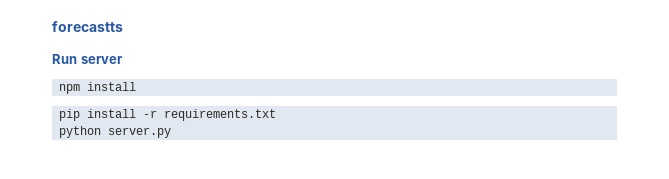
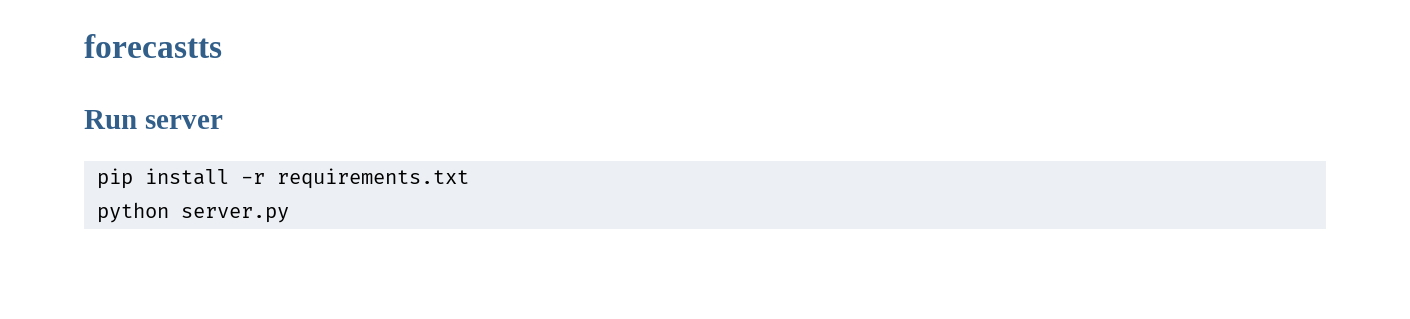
[58,82,136,94] // npm install -> (223, 122) none

